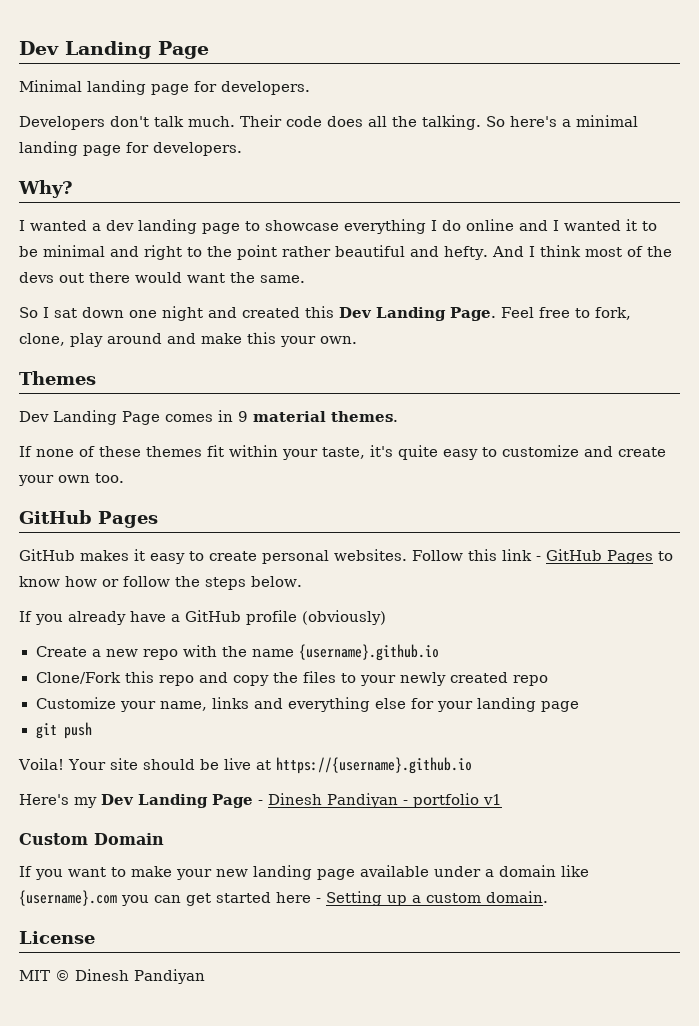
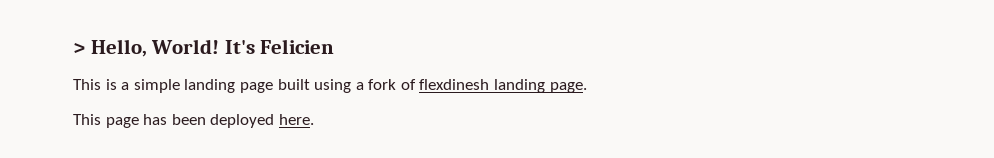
[19,41,209,59] [19,80,310,95] [19,115,638,130] [19,141,242,156] [18,180,73,198] [19,219,657,234] [19,245,672,260] [19,272,305,283] [19,306,631,321] [19,332,357,347] [19,371,96,385] [19,410,398,425] [19,445,666,460] [18,473,124,486] [19,510,158,528] [19,549,673,564] [19,576,302,590] [19,610,386,625] [35,644,439,661] [35,671,548,686] [35,697,579,712] [35,722,92,739] [18,757,472,774] [19,793,502,808] [19,833,164,845] [19,865,589,880] [19,890,548,906] [19,931,95,944] [19,969,205,984] Dev Landing Page // Minimal landing page for developers. // Developers don't talk much. Their code does all the talking. So here's a minimal landing page for developers. // Why? // I wanted a dev landing page to showcase everything I do online and I wanted it to be minimal and right to the point rather beautiful and hefty. And I think most of the devs out there would want the same. // So I sat down one night and created this Dev Landing Page. Feel free to fork, clone, play around and make this your own. // Themes // Dev Landing Page comes in 9 material themes. // If none of these themes fit within your taste, it's quite easy to customize and create your own too. // GitHub Pages // GitHub makes it easy to create personal websites. Follow this link - GitHub Pages to know how or follow the steps below. // If you already have a GitHub profile (obviously) // Create a new repo with the name {username}.github.io // Clone/Fork this repo and copy the files to your newly created repo // Customize your name, links and everything else for your landing page // git push // Voila! Your site should be live at https://{username}.github.io // Here's my Dev Landing Page - Dinesh Pandiyan - portfolio v1 // Custom Domain // If you want to make your new landing page available under a domain like {username}.com you can get started here - Setting up a custom domain. // License // MIT © Dinesh Pandiyan -> [73,39,335,57] [73,79,587,93] [73,114,314,128] > Hello, World! It's Felicien // This is a simple landing page built using a fork of flexdinesh landing page. // This page has been deployed here.

